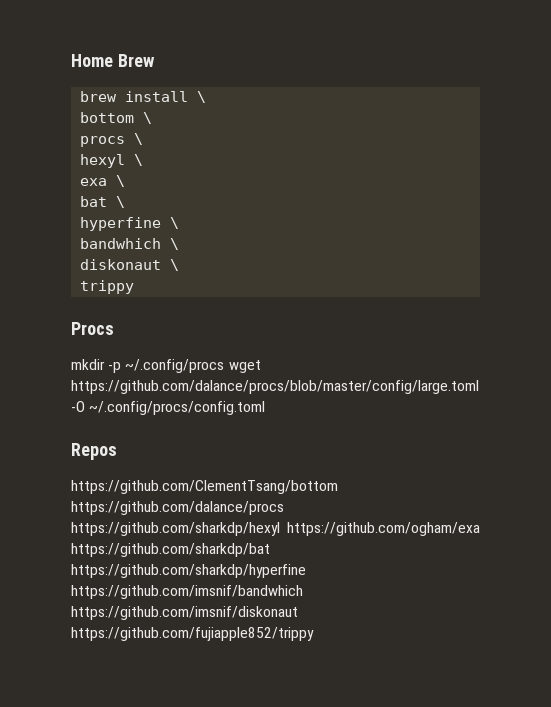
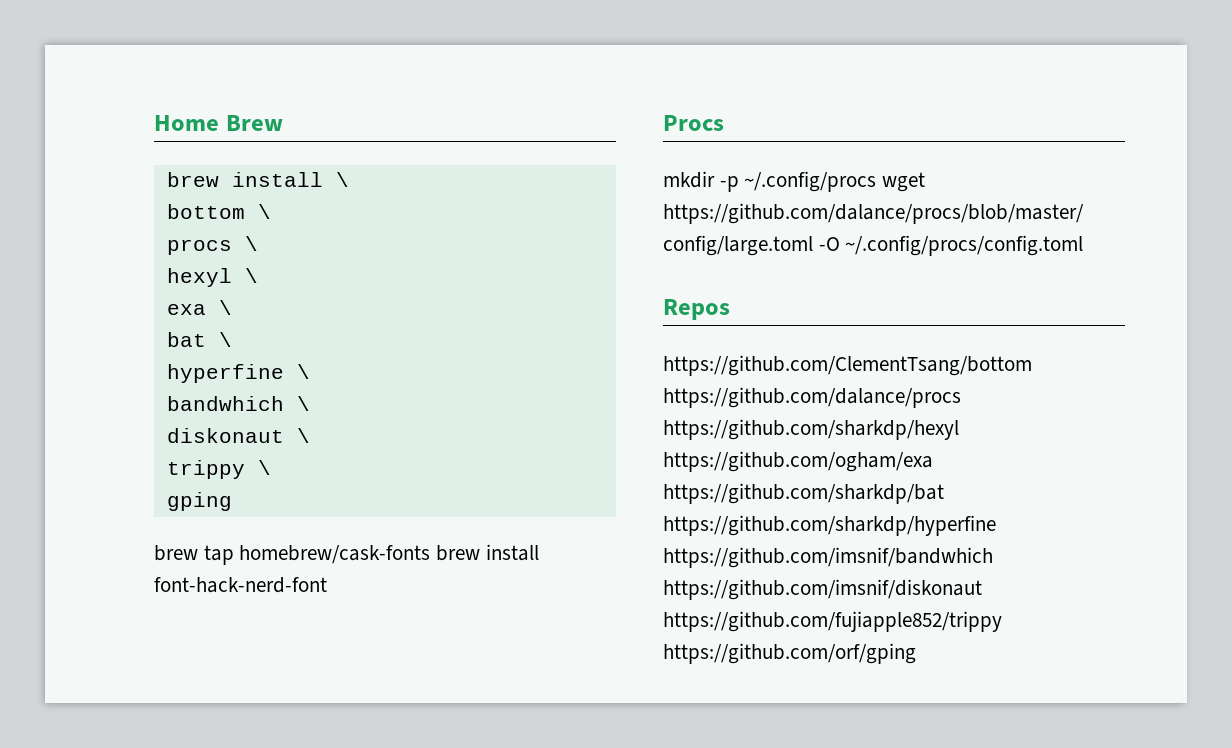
(135, 287) none -> [257,460,271,475] [166,492,232,511] [154,544,539,565] [154,577,327,593] \ // gping // brew tap homebrew/cask-fonts brew install font-hack-nerd-font
(314, 634) none -> [663,643,916,664] https://github.com/orf/gping

